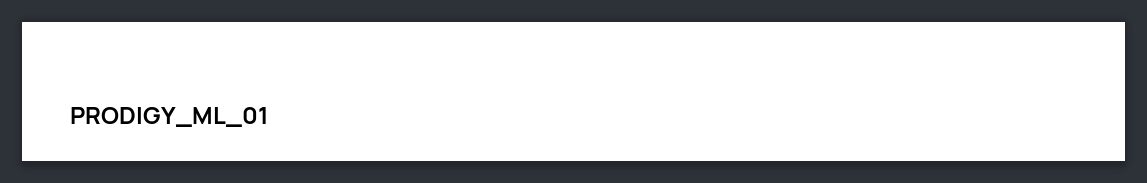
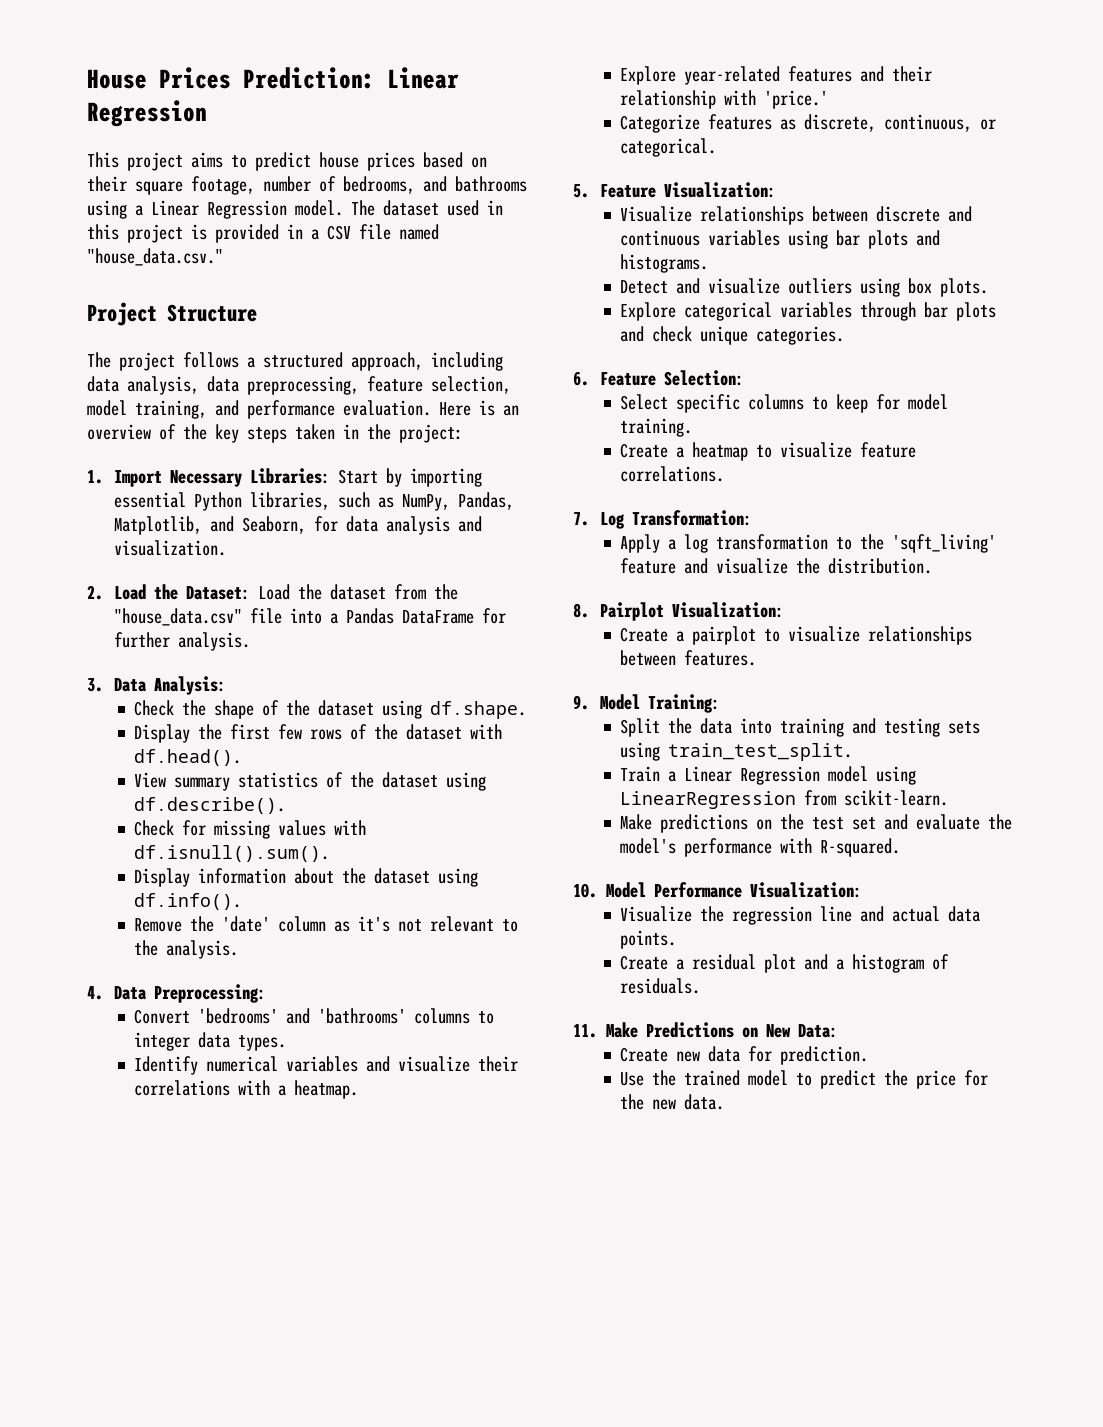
[70,107,269,127] PRODIGY_ML_01 -> [87,67,459,89] [87,100,207,127] [87,152,487,171] [87,176,527,195] [87,200,503,219] [87,224,439,243] [87,248,223,266] [87,302,257,326] [87,352,503,371] [87,376,511,395] [87,400,519,419] [87,424,463,443] [87,468,482,487] [113,492,514,511] [113,516,482,535] [113,540,226,556] [87,584,458,600] [113,608,506,626] [113,632,250,651] [87,676,226,695] [134,700,527,719] [134,724,503,743] [134,749,242,766] [134,772,487,791] [134,797,286,814] [134,820,367,839] [134,845,330,862] [134,868,479,887] [134,893,242,910] [134,916,519,932] [134,940,239,959] [87,984,266,1003] [134,1008,495,1024] [134,1032,287,1051] [134,1056,519,1075] [134,1080,359,1099] [620,66,933,85] [620,90,829,109] [620,114,997,133] [620,138,717,157] [573,182,776,198] [620,206,973,225] [620,230,941,249] [620,254,709,273] [620,278,989,297] [620,302,997,321] [620,326,845,345] [573,370,744,386] [620,394,949,413] [620,418,693,437] [620,442,917,461] [620,466,725,482] [573,510,752,529] [620,534,997,553] [620,558,933,574] [573,602,784,621] [620,626,973,645] [620,650,757,666] [573,694,720,713] [620,718,981,737] [620,742,853,761] [620,766,917,785] [620,790,949,809] [620,814,1013,833] [620,838,901,857] [573,882,863,898] [620,906,981,925] [620,930,677,949] [620,954,950,973] [620,978,701,994] [573,1022,839,1038] [620,1046,869,1065] [620,1070,989,1089] [620,1094,725,1110] House Prices Prediction: Linear Regression // This project aims to predict house prices based on their square footage, number of bedrooms, and bathrooms using a Linear Regression model. The dataset used in this project is provided in a CSV file named "house_data.csv." // Project Structure // The project follows a structured approach, including data analysis, data preprocessing, feature selection, model training, and performance evaluation. Here is an overview of the key steps taken in the project: // 1. Import Necessary Libraries: Start by importing essential Python libraries, such as NumPy, Pandas, Matplotlib, and Seaborn, for data analysis and visualization. // 2. Load the Dataset: Load the dataset from the "house_data.csv" file into a Pandas DataFrame for further analysis. // 3. Data Analysis: // Check the shape of the dataset using df.shape. // Display the first few rows of the dataset with df.head(). // View summary statistics of the dataset using df.describe(). // Check for missing values with df.isnull().sum(). // Display information about the dataset using df.info(). // Remove the 'date' column as it's not relevant to the analysis. // 4. Data Preprocessing: // Convert 'bedrooms' and 'bathrooms' columns to integer data types. // Identify numerical variables and visualize their correlations with a heatmap. // Explore year-related features and their relationship with 'price.' // Categorize features as discrete, continuous, or categorical. // 5. Feature Visualization: // Visualize relationships between discrete and continuous variables using bar plots and histograms. // Detect and visualize outliers using box plots. // Explore categorical variables through bar plots and check unique categories. // 6. Feature Selection: // Select specific columns to keep for model training. // Create a heatmap to visualize feature correlations. // 7. Log Transformation: // Apply a log transformation to the 'sqft_living' feature and visualize the distribution. // 8. Pairplot Visualization: // Create a pairplot to visualize relationships between features. // 9. Model Training: // Split the data into training and testing sets using train_test_split. // Train a Linear Regression model using LinearRegression from scikit-learn. // Make predictions on the test set and evaluate the model's performance with R-squared. // 10. Model Performance Visualization: // Visualize the regression line and actual data points. // Create a residual plot and a histogram of residuals. // 11. Make Predictions on New Data: // Create new data for prediction. // Use the trained model to predict the price for the new data.

